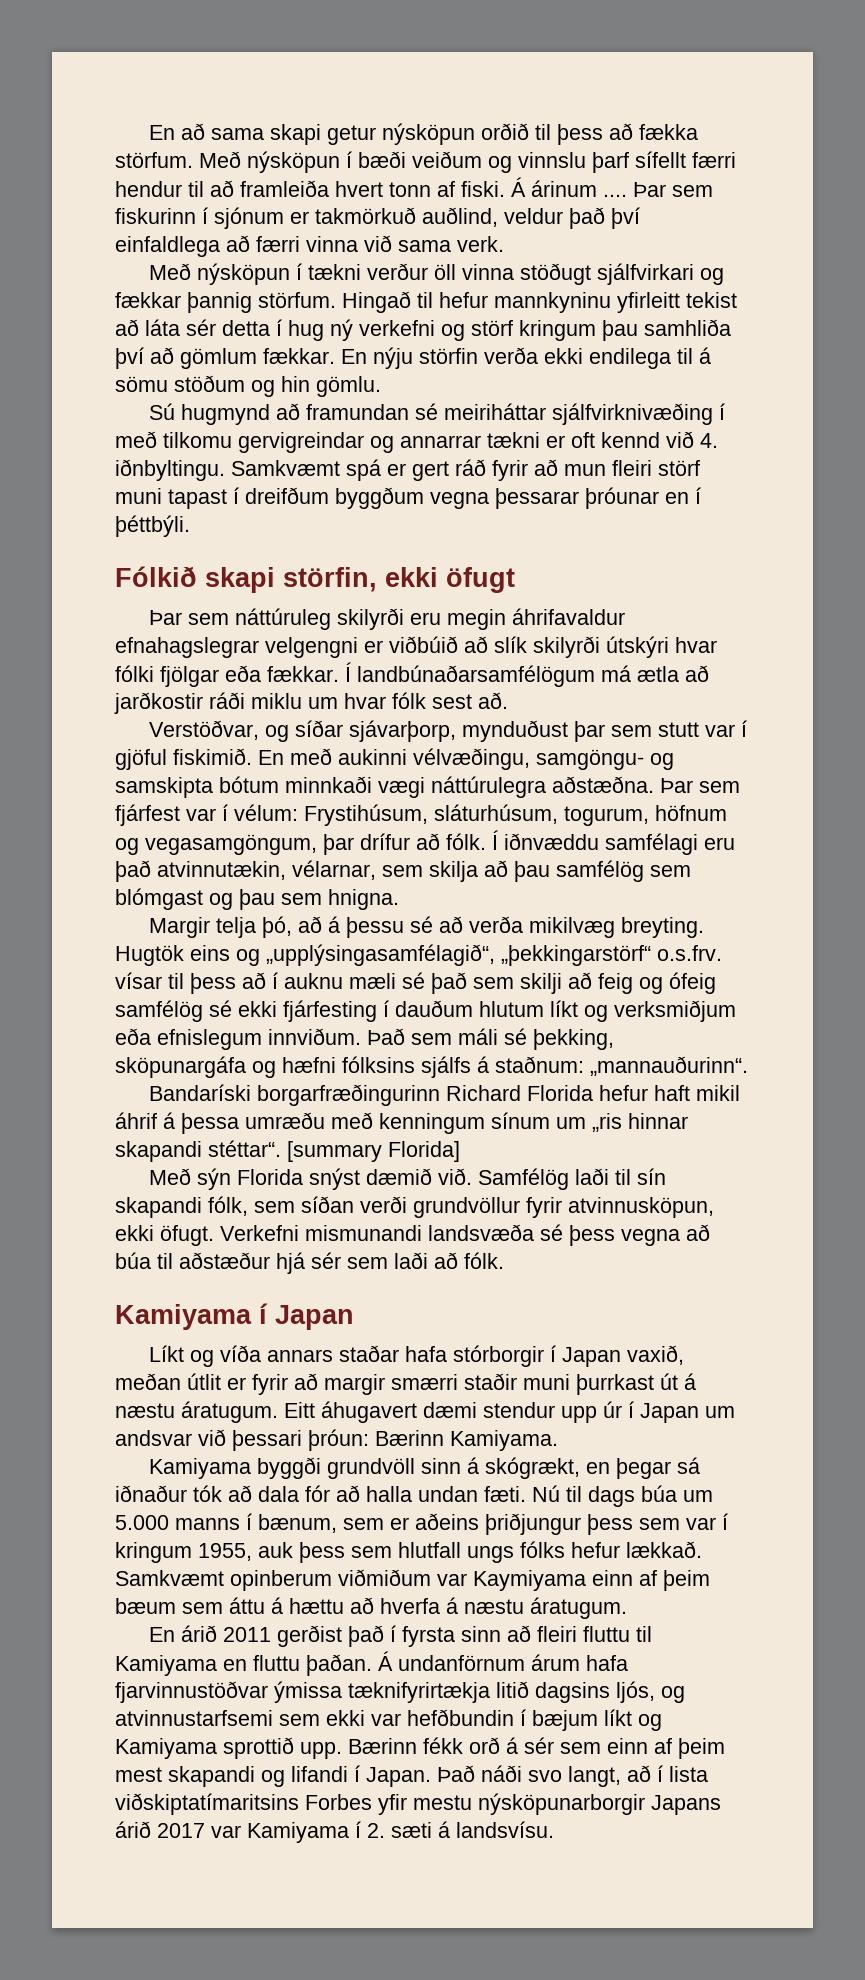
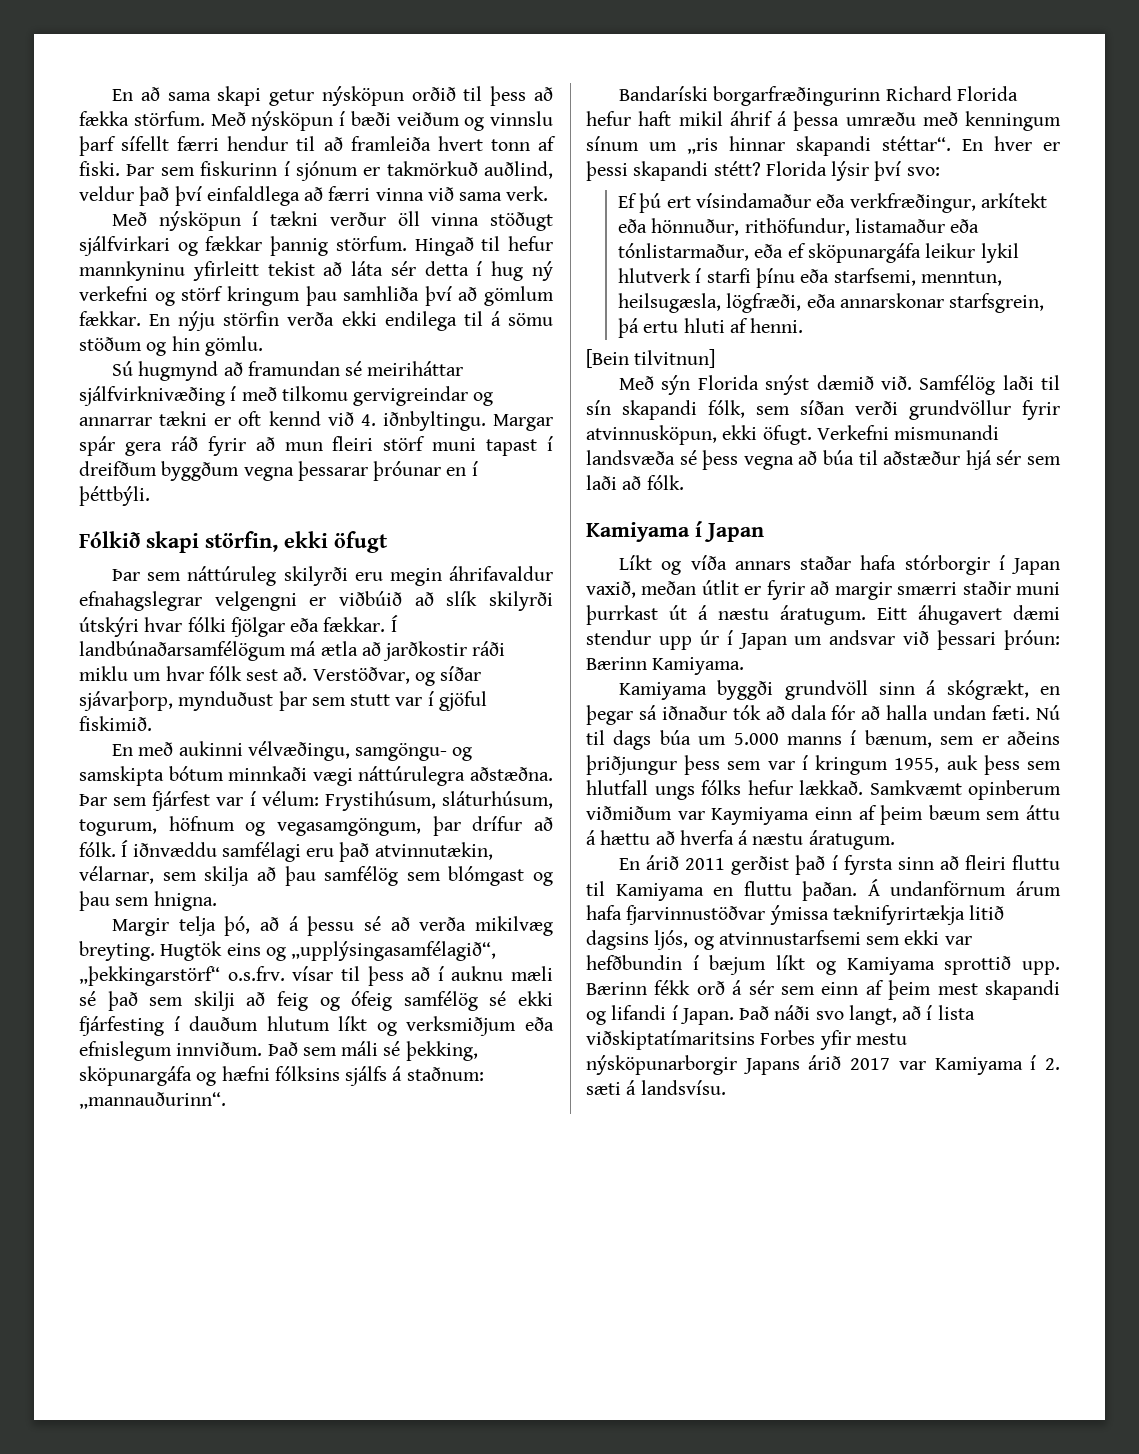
[511,177,627,197] Á árinum .... -> (120, 168) none
[231,459,449,481] Samkvæmt spá er gert -> [493,414,553,431] [79,436,162,456] Margar spár gera
(508, 700) // -> (308, 674) none
(252, 756) none -> (152, 723) //
[287,1141,460,1162] [summary Florida] -> [962,136,1060,151] [586,161,940,181] [618,193,1047,213] [618,218,980,236] [618,243,1019,263] [618,268,1002,288] [618,293,1045,313] [618,318,804,338] [586,349,716,368] En hver er þessi skapandi stétt? Florida lýsir því svo: // Ef þú ert vísindamaður eða verkfræðingur, arkítekt eða hönnuður, rithöfundur, listamaður eða tónlistarmaður, eða ef sköpunargáfa leikur lykil hlutverk í starfi þínu eða starfsemi, menntun, heilsugæsla, lögfræði, eða annarskonar starfsgrein, þá ertu hluti af henni. // [Bein tilvitnun]

